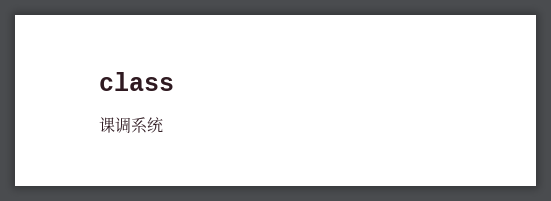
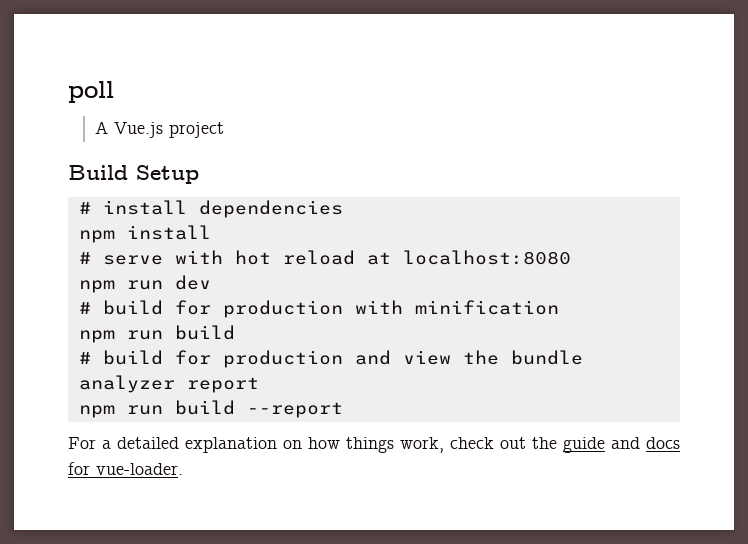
[99,72,174,91] [99,117,163,134] class // 课调系统 -> [68,81,114,103] [95,121,225,138] [68,165,199,184] [78,200,343,218] [78,225,211,243] [78,250,571,265] [78,275,211,293] [78,300,559,318] [78,325,235,343] [78,350,583,368] [78,375,259,393] [78,400,343,418] [68,437,680,453] [68,462,183,475] poll // A Vue.js project // Build Setup // # install dependencies // npm install // # serve with hot reload at localhost:8080 // npm run dev // # build for production with minification // npm run build // # build for production and view the bundle analyzer report // npm run build --report // For a detailed explanation on how things work, check out the guide and docs for vue-loader.

